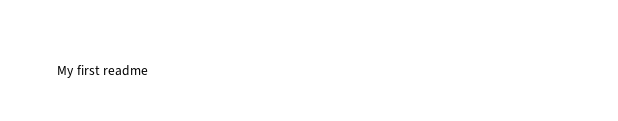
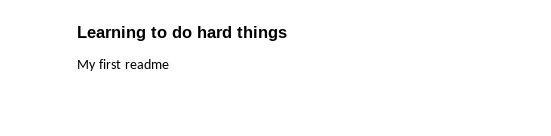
(57, 72) none -> [77,26,287,41] Learning to do hard things //

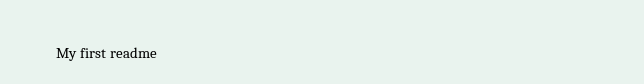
[77,26,287,41] Learning to do hard things // -> (56, 54) none

